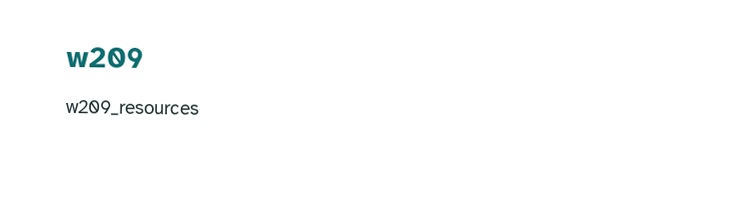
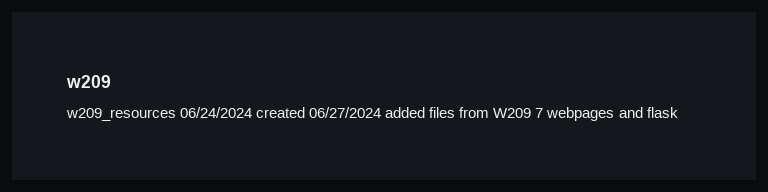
(200, 108) none -> [180,107,678,121] 06/24/2024 created 06/27/2024 added files from W209 7 webpages and flask

